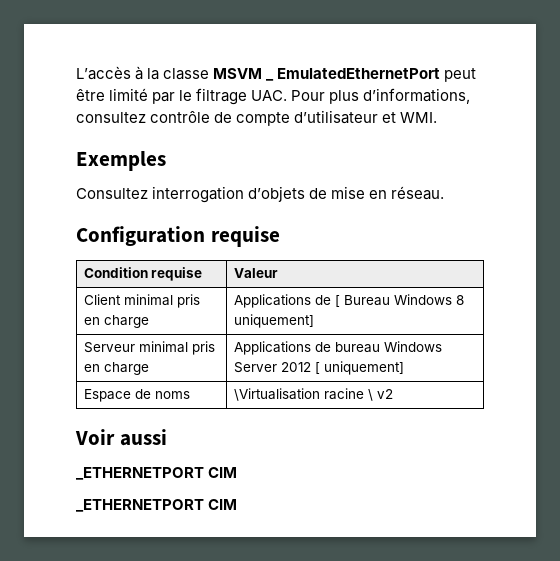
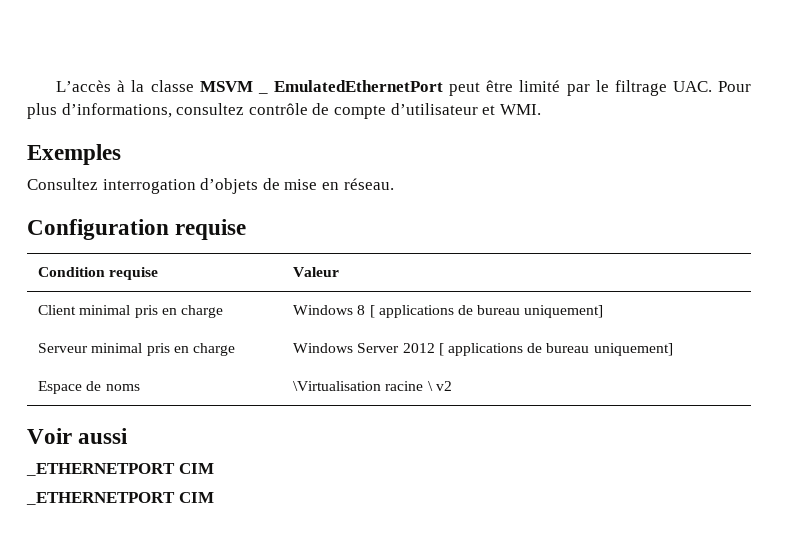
[233,294,464,308] Applications de [ Bureau Windows 8 -> [293,305,521,318] Windows 8 [ applications de bureau
[233,341,380,355] Applications de bureau -> (236, 349) none
(320, 368) none -> [448,343,590,356] applications de bureau

